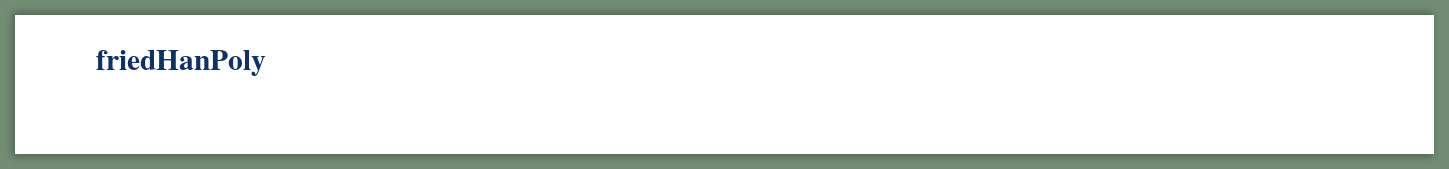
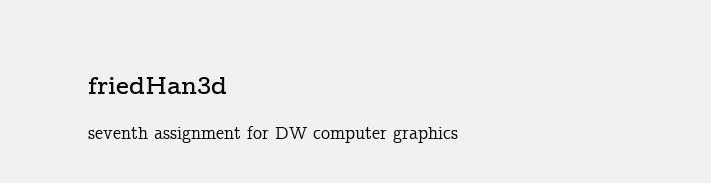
[96,50,266,76] friedHanPoly -> [88,77,227,94] [88,126,458,143] friedHan3d // seventh assignment for DW computer graphics

